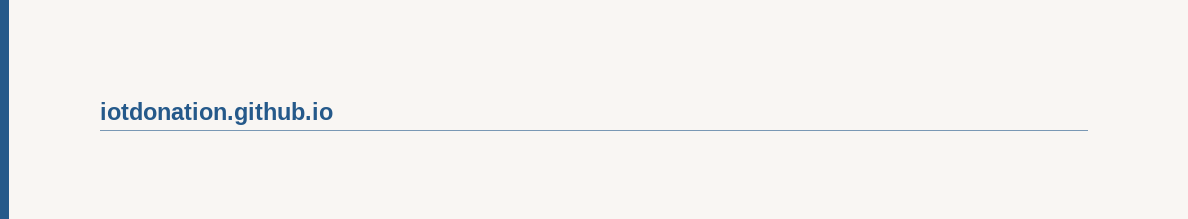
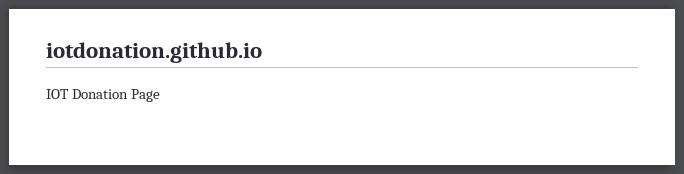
(333, 113) none -> [46,89,160,102] // IOT Donation Page

